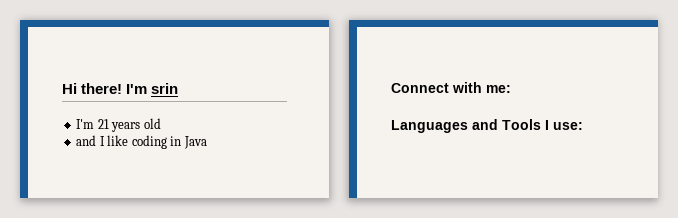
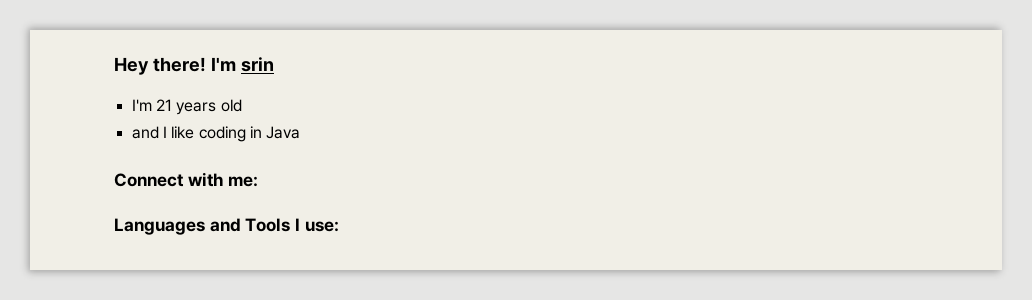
[62,83,77,94] Hi -> [114,57,149,75] Hey

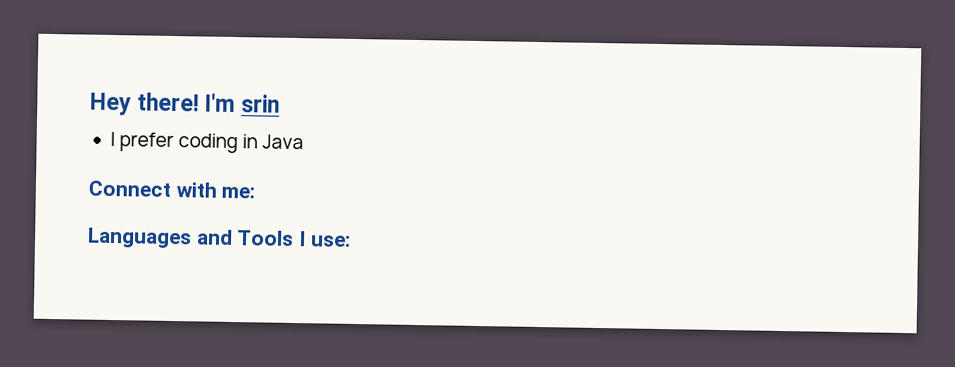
[131,99,242,115] [131,126,195,139] I'm 21 years old // and I like -> [109,131,175,153] I prefer

